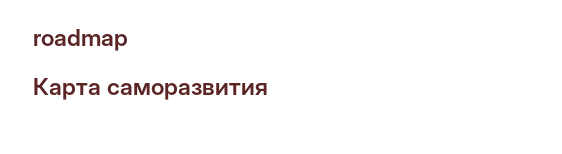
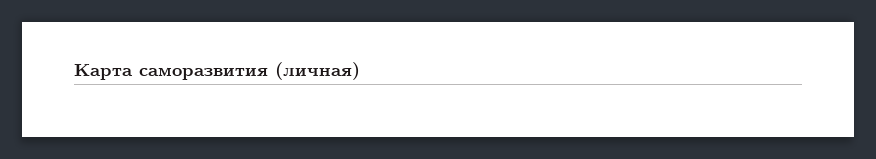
[33,29,128,51] roadmap // -> (74, 72) none
(269, 91) none -> [275,62,360,80] (личная)

